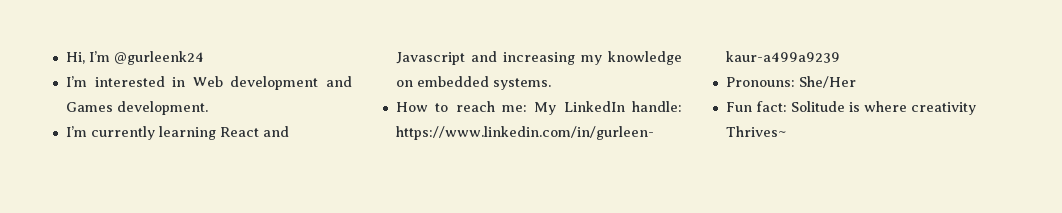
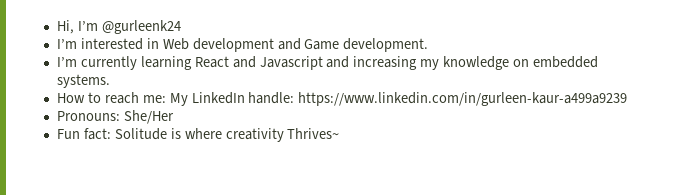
[65,102,113,112] Games -> [304,39,340,50] Game

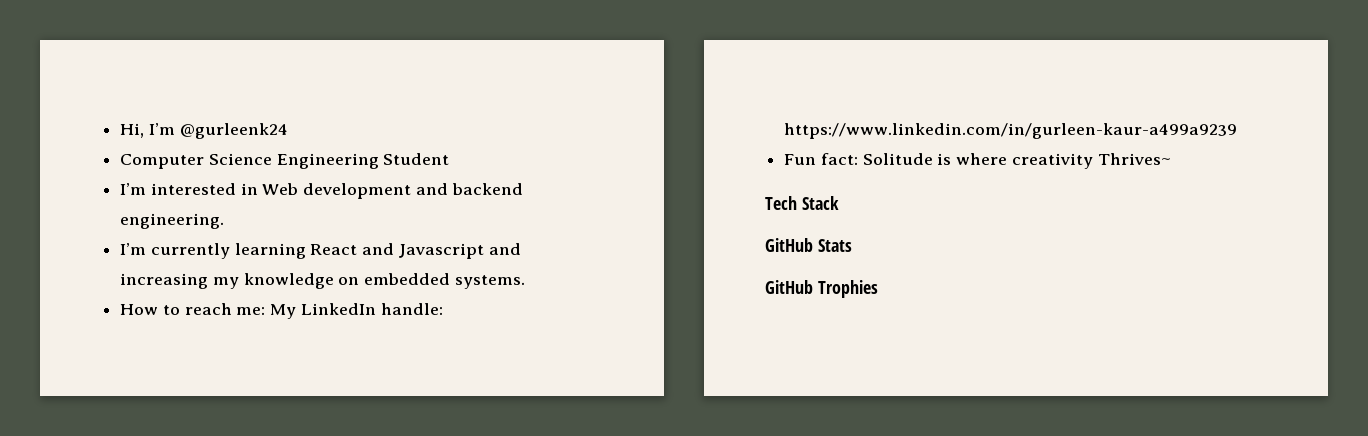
(181, 27) none -> [120,153,450,169] // Computer Science Engineering Student
[304,38,429,52] Game development. -> [451,183,523,195] [120,213,225,229] backend engineering.
[56,110,174,124] // Pronouns: She/Her -> (1238, 131) none
(340, 133) none -> [765,196,839,210] [765,238,852,252] [765,280,878,298] // Tech Stack // GitHub Stats // GitHub Trophies

